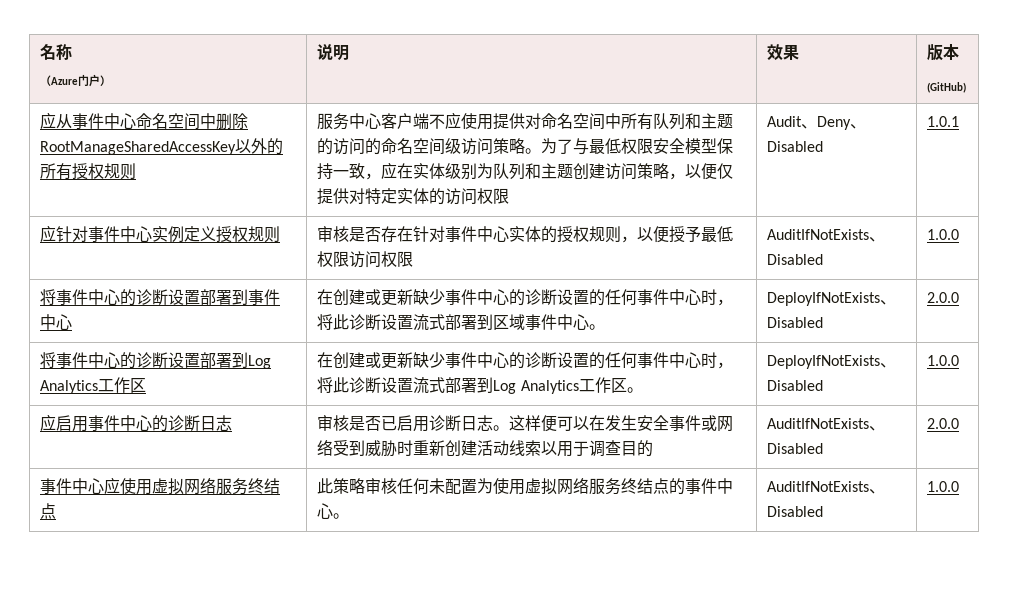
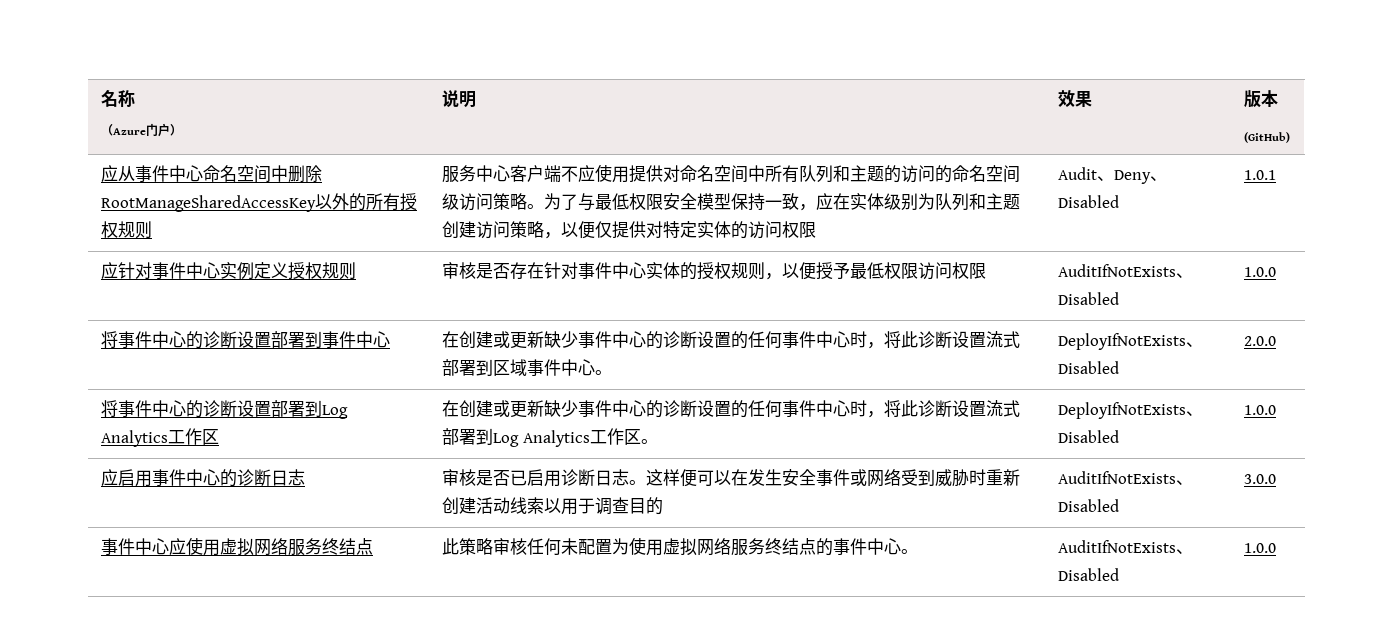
[927,418,960,429] 2.0.0 -> [1243,474,1276,484] 3.0.0

